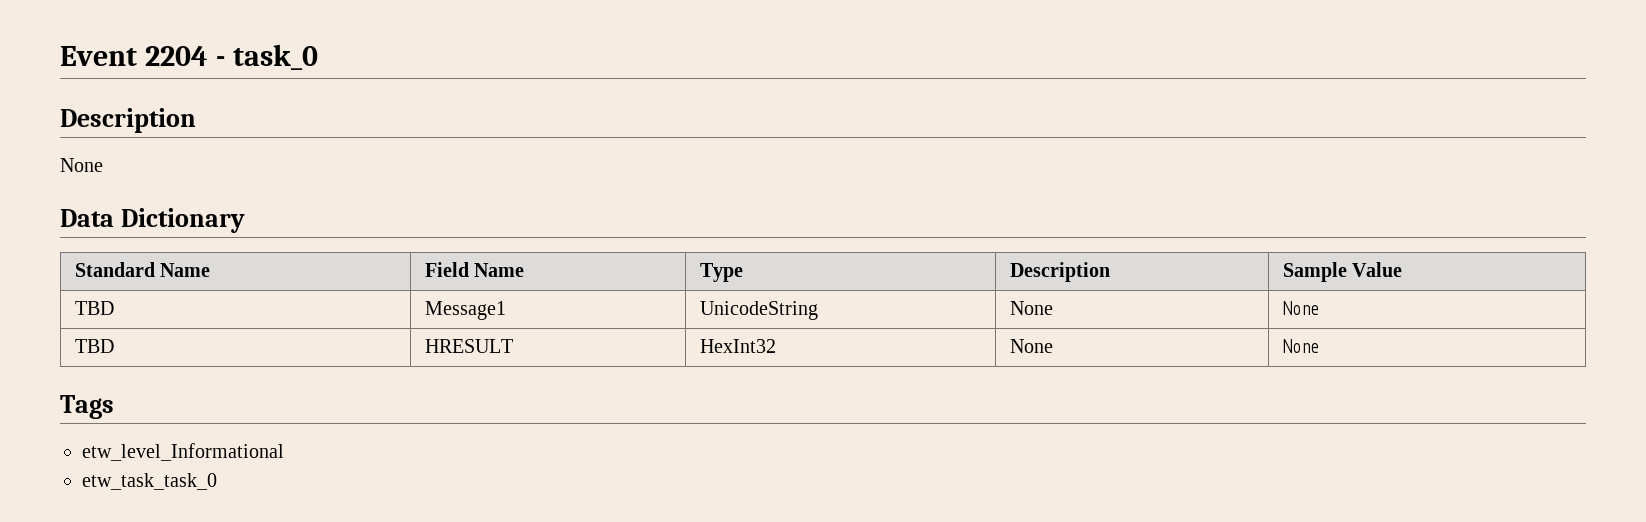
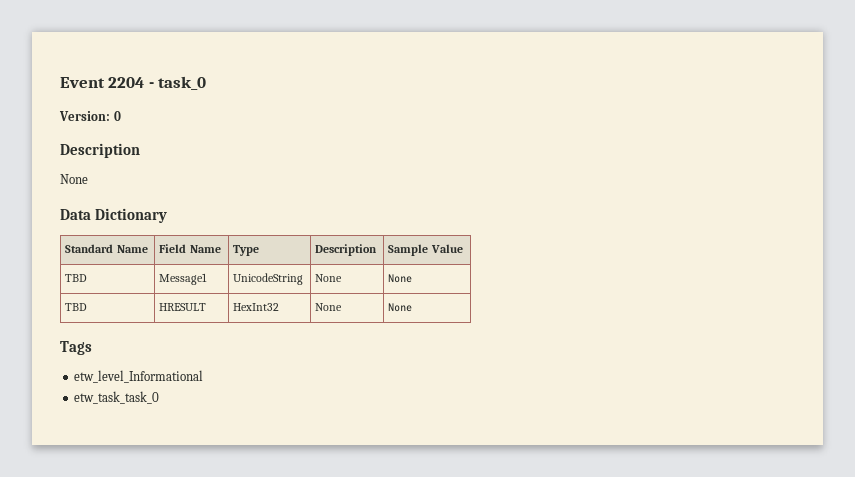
(319, 57) none -> [59,111,121,121] // Version: 0

